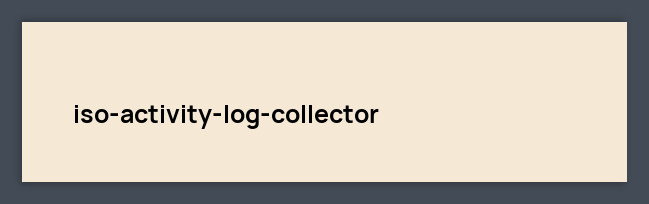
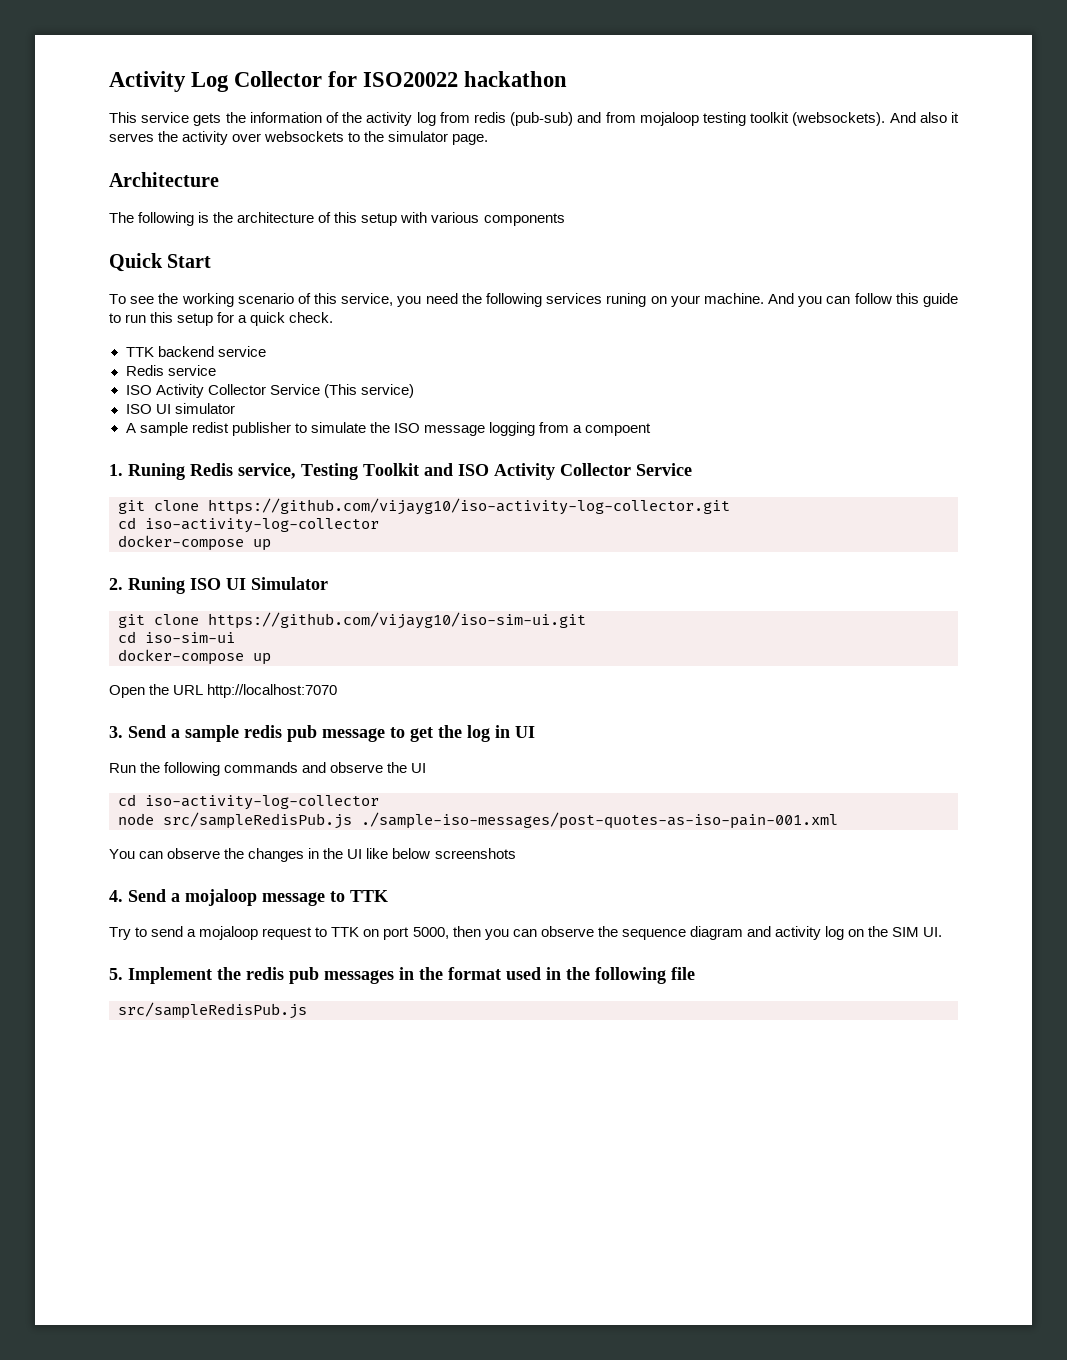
[73,105,379,129] iso-activity-log-collector -> [109,71,568,92] [109,112,960,126] [109,131,489,145] [109,172,219,187] [109,212,565,226] [109,253,212,272] [109,293,958,307] [109,312,334,326] [125,346,266,357] [125,365,216,376] [125,384,414,398] [125,403,235,414] [125,422,652,436] [109,463,692,480] [118,498,730,515] [118,517,379,533] [118,535,271,551] [109,577,328,594] [118,612,586,629] [118,631,235,643] [118,649,271,665] [109,684,338,698] [109,725,535,742] [109,762,427,776] [118,794,379,810] [118,812,838,829] [109,848,516,862] [109,889,388,906] [109,926,943,940] [109,967,695,984] [118,1002,307,1019] Activity Log Collector for ISO20022 hackathon // This service gets the information of the activity log from redis (pub-sub) and from mojaloop testing toolkit (websockets). And also it serves the activity over websockets to the simulator page. // Architecture // The following is the architecture of this setup with various components // Quick Start // To see the working scenario of this service, you need the following services runing on your machine. And you can follow this guide to run this setup for a quick check. // TTK backend service // Redis service // ISO Activity Collector Service (This service) // ISO UI simulator // A sample redist publisher to simulate the ISO message logging from a compoent // 1. Runing Redis service, Testing Toolkit and ISO Activity Collector Service // git clone https://github.com/vijayg10/iso-activity-log-collector.git // cd iso-activity-log-collector // docker-compose up // 2. Runing ISO UI Simulator // git clone https://github.com/vijayg10/iso-sim-ui.git // cd iso-sim-ui // docker-compose up // Open the URL http://localhost:7070 // 3. Send a sample redis pub message to get the log in UI // Run the following commands and observe the UI // cd iso-activity-log-collector // node src/sampleRedisPub.js ./sample-iso-messages/post-quotes-as-iso-pain-001.xml // You can observe the changes in the UI like below screenshots // 4. Send a mojaloop message to TTK // Try to send a mojaloop request to TTK on port 5000, then you can observe the sequence diagram and activity log on the SIM UI. // 5. Implement the redis pub messages in the format used in the following file // src/sampleRedisPub.js

